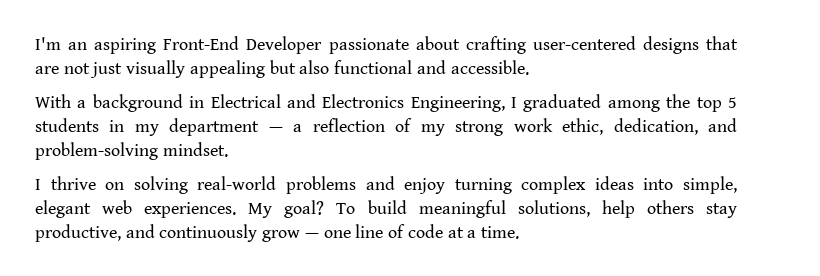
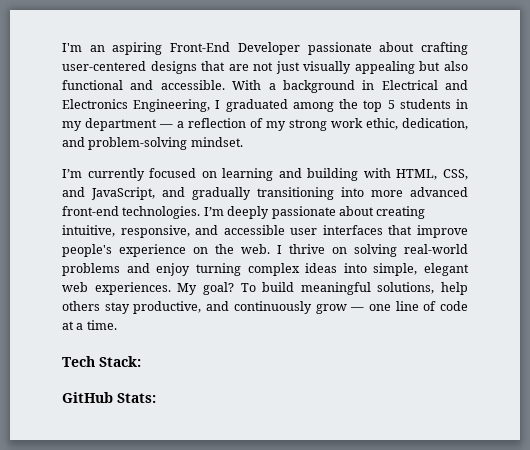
(529, 67) // -> (225, 85) none
(228, 149) none -> [62,168,468,181] [62,187,468,200] [62,206,426,219] [62,225,468,238] [62,244,270,257] I’m currently focused on learning and building with HTML, CSS, and JavaScript, and gradually transitioning into more advanced front-end technologies. I’m deeply passionate about creating intuitive, responsive, and accessible user interfaces that improve people's experience on the web.
(519, 232) none -> [62,356,141,367] [62,392,156,403] // Tech Stack: // GitHub Stats:

